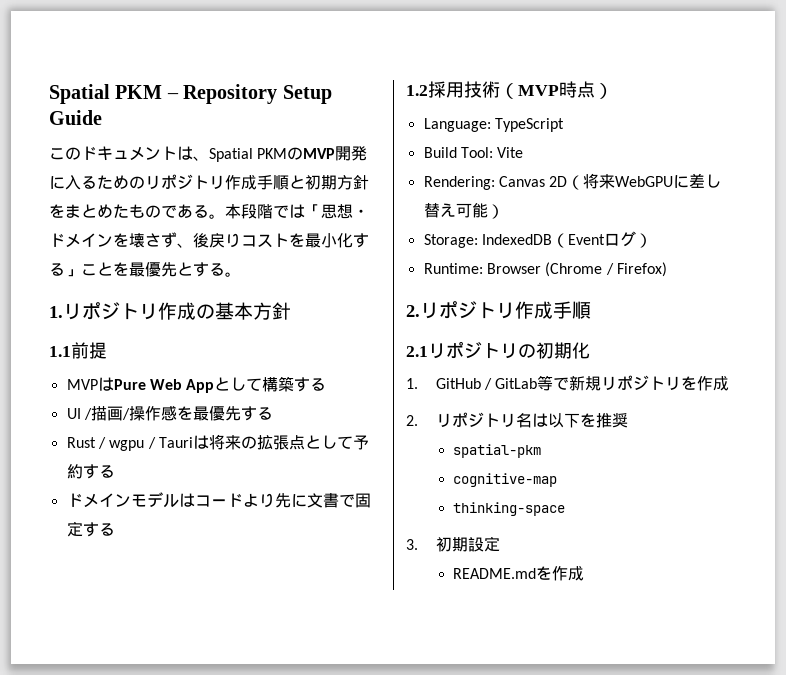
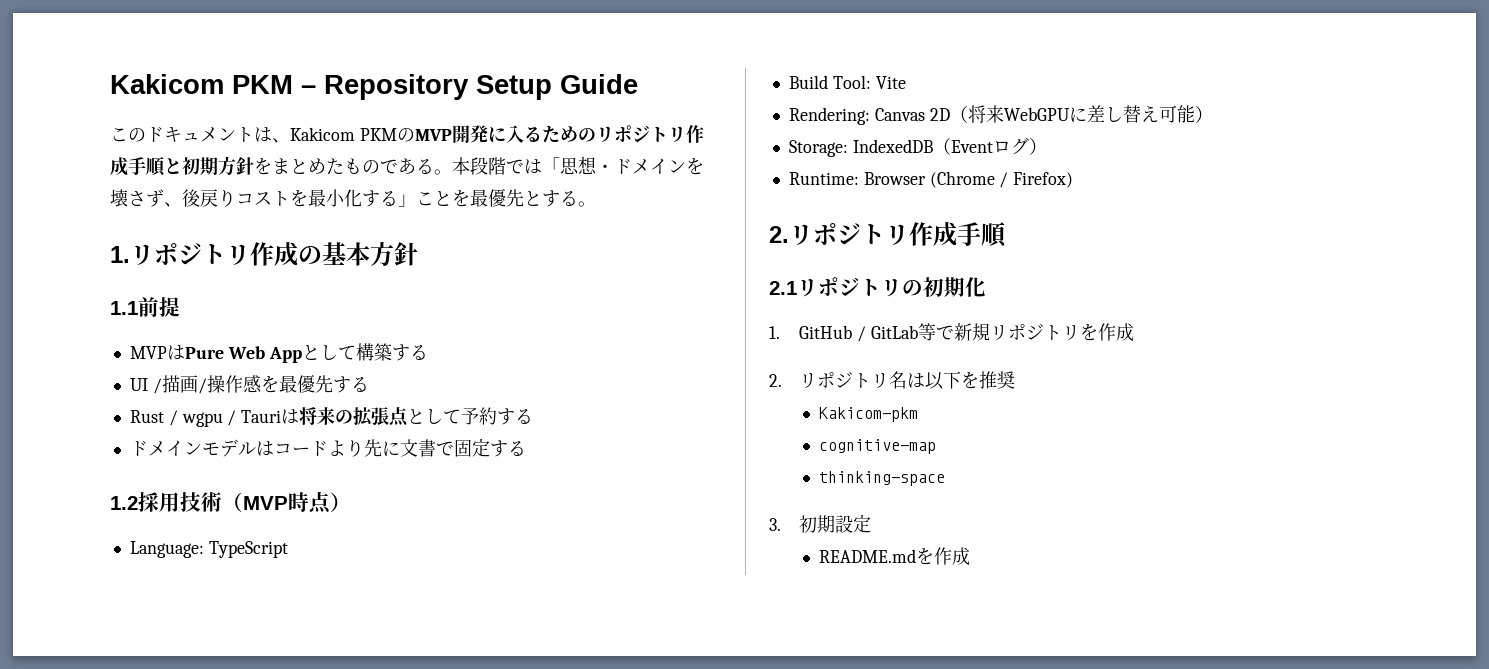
[49,84,110,104] Spatial -> [110,74,224,94] Kakicom
[209,148,253,162] Spatial -> [290,127,355,141] Kakicom
[453,444,542,458] spatial-pkm -> [819,407,919,422] Kakicom-pkm

